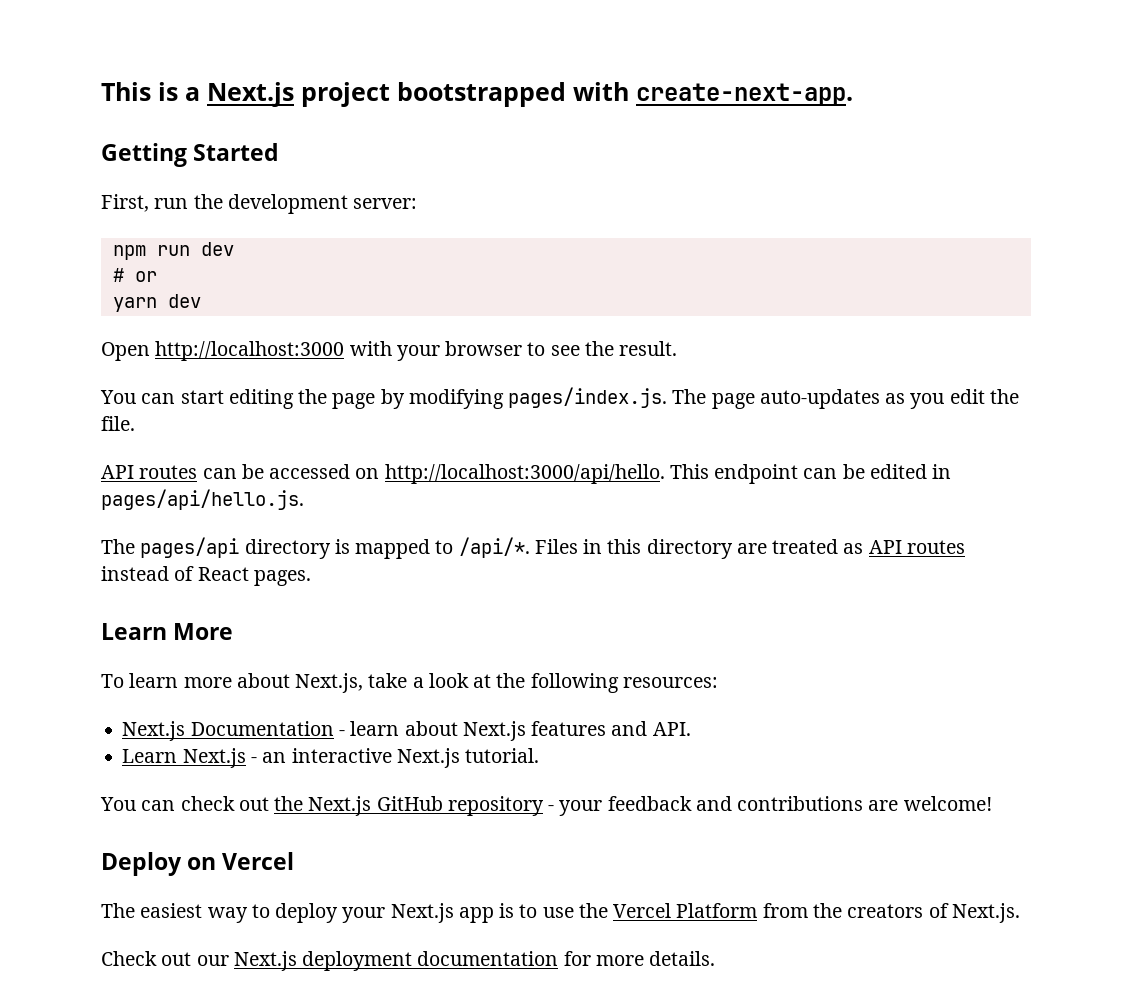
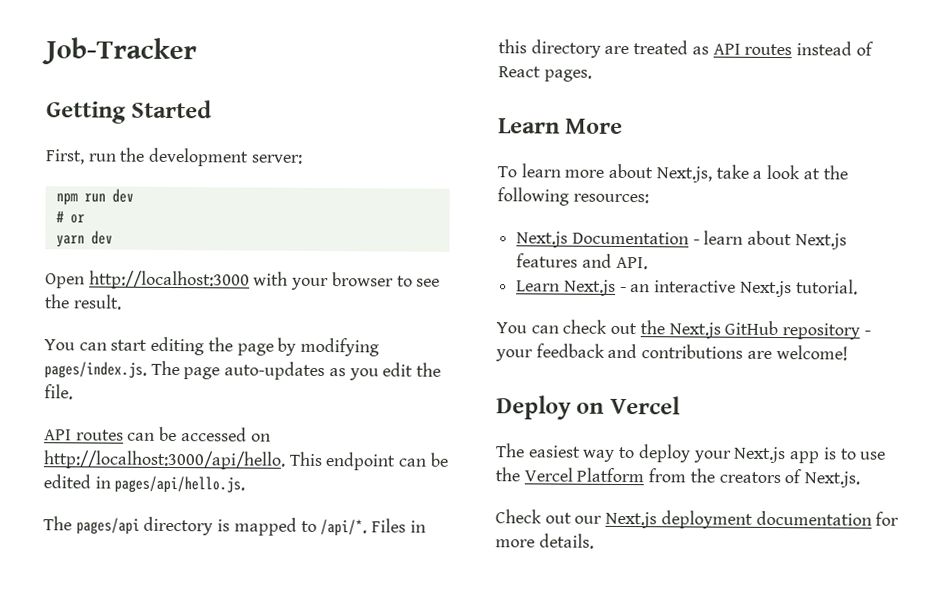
[101,82,853,107] This is a Next.js project bootstrapped with create-next-app. -> [42,37,197,66] Job-Tracker

